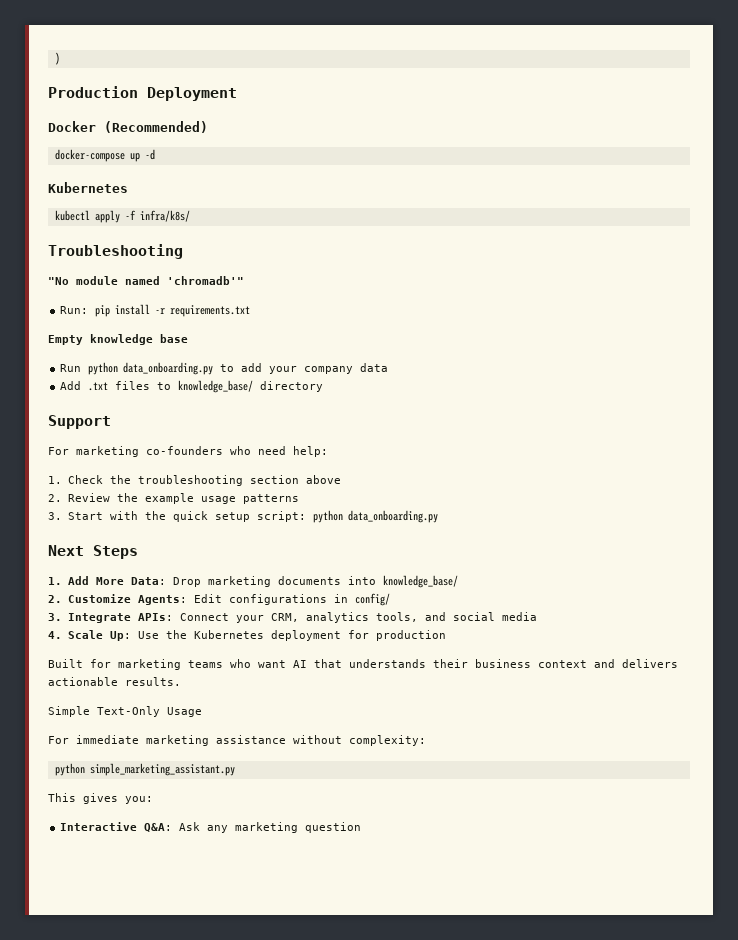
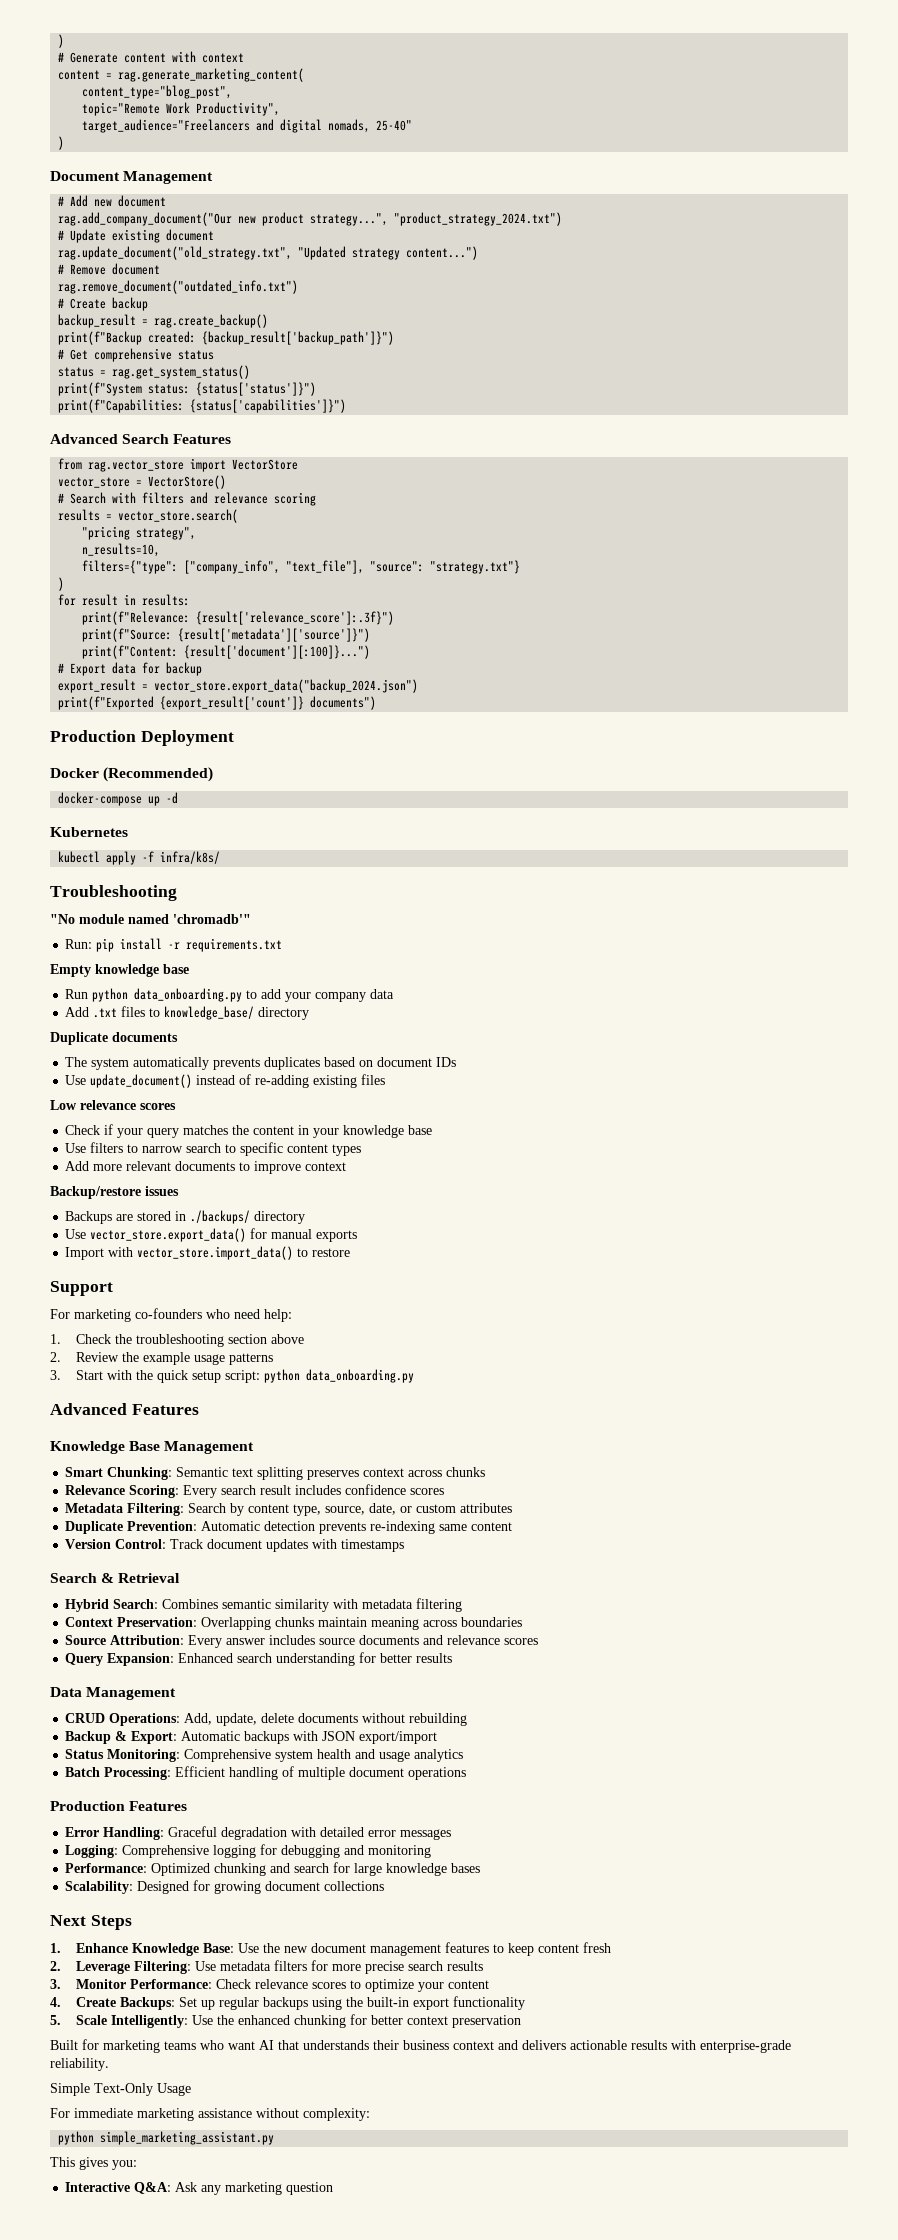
[54,52,60,65] ) -> [58,34,65,48] [58,51,245,63] [58,68,305,82] [82,85,233,99] [82,102,281,116] [82,119,413,133] [58,136,65,150] [50,171,214,184] [58,195,167,207] [58,212,563,226] [58,229,215,243] [58,246,479,260] [58,263,161,275] [58,280,299,294] [58,297,149,311] [58,314,269,328] [58,331,395,345] [58,348,215,362] [58,365,251,379] [58,382,317,396] [58,399,347,413] [50,434,232,444] [58,458,299,472] [58,475,227,489] [58,492,317,506] [58,509,239,523] [82,526,197,540] [82,543,161,557] [82,560,521,574] [58,577,65,591] [58,594,191,606] [82,611,395,625] [82,628,371,642] [82,645,371,659] [58,662,203,676] [58,679,419,693] [58,696,377,710] ) // # Generate content with context // content = rag.generate_marketing_content( // content_type="blog_post", // topic="Remote Work Productivity", // target_audience="Freelancers and digital nomads, 25-40" // ) // Document Management // # Add new document // rag.add_company_document("Our new product strategy...", "product_strategy_2024.txt") // # Update existing document // rag.update_document("old_strategy.txt", "Updated strategy content...") // # Remove document // rag.remove_document("outdated_info.txt") // # Create backup // backup_result = rag.create_backup() // print(f"Backup created: {backup_result['backup_path']}") // # Get comprehensive status // status = rag.get_system_status() // print(f"System status: {status['status']}") // print(f"Capabilities: {status['capabilities']}") // Advanced Search Features // from rag.vector_store import VectorStore // vector_store = VectorStore() // # Search with filters and relevance scoring // results = vector_store.search( // "pricing strategy", // n_results=10, // filters={"type": ["company_info", "text_file"], "source": "strategy.txt"} // ) // for result in results: // print(f"Relevance: {result['relevance_score']:.3f}") // print(f"Source: {result['metadata']['source']}") // print(f"Content: {result['document'][:100]}...") // # Export data for backup // export_result = vector_store.export_data("backup_2024.json") // print(f"Exported {export_result['count']} documents")
(324, 386) none -> [50,1032,178,1045] [65,1057,457,1070] [65,1074,386,1088] [50,1100,176,1110] [65,1124,433,1138] [65,1142,362,1156] [65,1161,347,1174] [50,1186,179,1199] [65,1210,306,1224] [65,1228,358,1242] [65,1246,351,1260] // Duplicate documents // The system automatically prevents duplicates based on document IDs // Use update_document() instead of re-adding existing files // Low relevance scores // Check if your query matches the content in your knowledge base // Use filters to narrow search to specific content types // Add more relevant documents to improve context // Backup/restore issues // Backups are stored in ./backups/ directory // Use vector_store.export_data() for manual exports // Import with vector_store.import_data() to restore
[48,545,138,559] [48,575,458,588] [48,593,390,606] [48,612,537,623] [48,630,446,641] Next Steps // 1. Add More Data: Drop marketing documents into knowledge_base/ // 2. Customize Agents: Edit configurations in config/ // 3. Integrate APIs: Connect your CRM, analytics tools, and social media // 4. Scale Up: Use the Kubernetes deployment for production -> [50,1403,199,1415] [50,1441,255,1454] [65,1467,486,1480] [65,1484,445,1498] [65,1503,513,1516] [65,1521,513,1534] [65,1539,405,1552] [50,1573,181,1583] [65,1598,463,1612] [65,1617,523,1630] [65,1635,539,1648] [65,1652,453,1666] [50,1687,177,1700] [65,1713,468,1726] [65,1731,438,1744] [65,1749,464,1762] [65,1766,467,1780] [50,1801,188,1811] [65,1826,452,1840] [65,1844,432,1858] [65,1862,481,1876] [65,1880,385,1894] [50,1915,132,1930] [50,1942,611,1956] [50,1960,483,1974] [50,1979,489,1992] [50,1996,525,2010] [50,2014,521,2028] Advanced Features // Knowledge Base Management // Smart Chunking: Semantic text splitting preserves context across chunks // Relevance Scoring: Every search result includes confidence scores // Metadata Filtering: Search by content type, source, date, or custom attributes // Duplicate Prevention: Automatic detection prevents re-indexing same content // Version Control: Track document updates with timestamps // Search & Retrieval // Hybrid Search: Combines semantic similarity with metadata filtering // Context Preservation: Overlapping chunks maintain meaning across boundaries // Source Attribution: Every answer includes source documents and relevance scores // Query Expansion: Enhanced search understanding for better results // Data Management // CRUD Operations: Add, update, delete documents without rebuilding // Backup & Export: Automatic backups with JSON export/import // Status Monitoring: Comprehensive system health and usage analytics // Batch Processing: Efficient handling of multiple document operations // Production Features // Error Handling: Graceful degradation with detailed error messages // Logging: Comprehensive logging for debugging and monitoring // Performance: Optimized chunking and search for large knowledge bases // Scalability: Designed for growing document collections // Next Steps // 1. Enhance Knowledge Base: Use the new document management features to keep content fresh // 2. Leverage Filtering: Use metadata filters for more precise search results // 3. Monitor Performance: Check relevance scores to optimize your content // 4. Create Backups: Set up regular backups using the built-in export functionality // 5. Scale Intelligently: Use the enhanced chunking for better context preservation
[125,677,181,686] results. -> [631,2040,791,2053] [50,2058,109,2071] results with enterprise-grade reliability.

